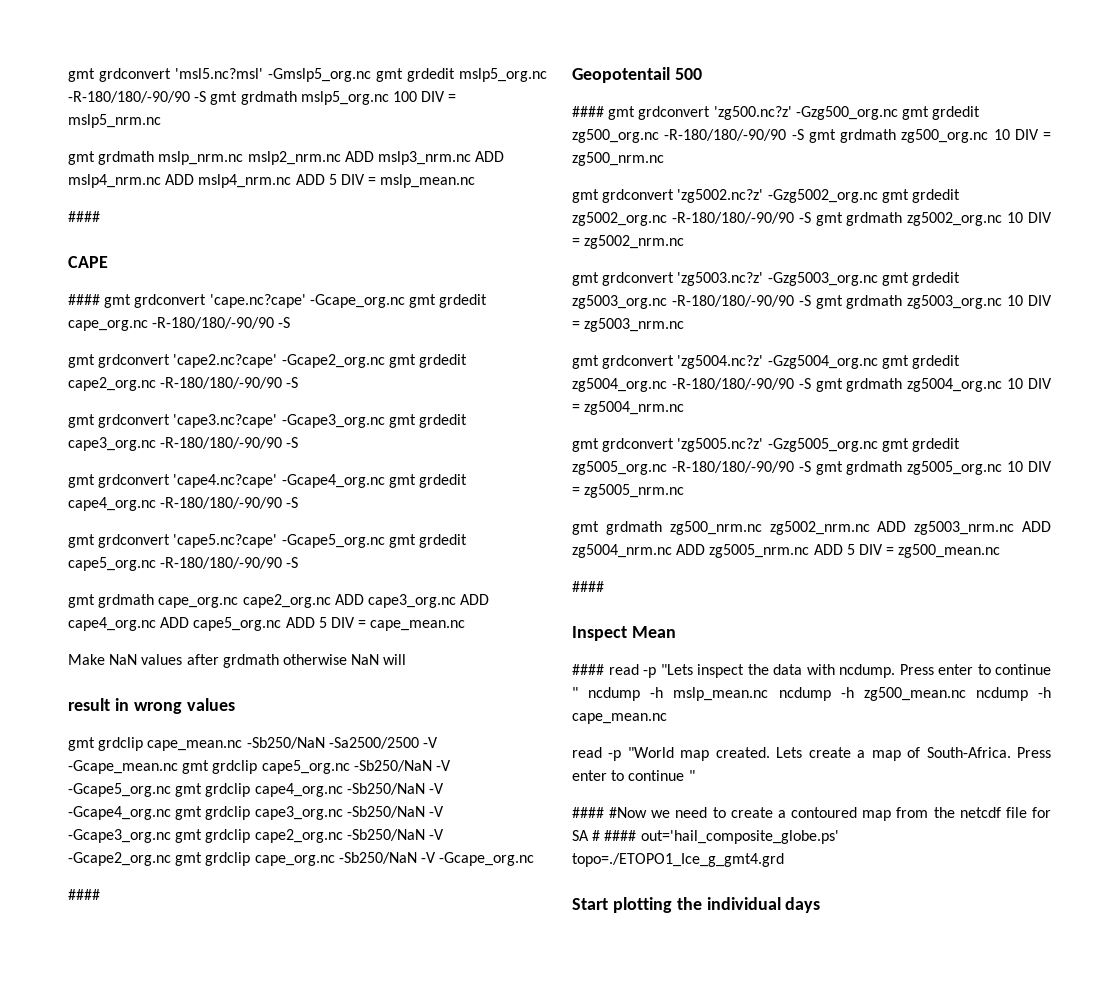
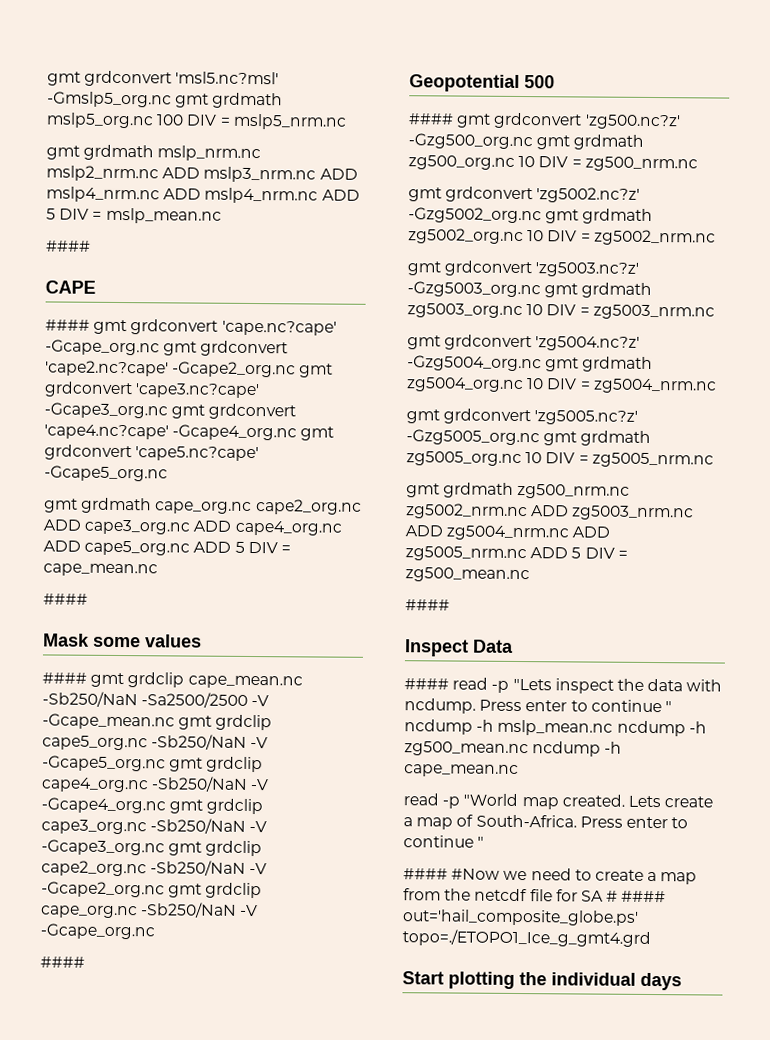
[407,68,547,82] [68,91,238,105] grdedit mslp5_org.nc -R-180/180/-90/90 -S gmt -> (210, 100) none
[439,294,488,308] [68,317,291,331] [68,354,467,368] [68,377,299,391] [68,414,467,428] [68,437,299,451] [68,474,467,488] [68,497,299,511] [68,534,467,548] [68,557,299,571] grdedit cape_org.nc -R-180/180/-90/90 -S // gmt grdconvert 'cape2.nc?cape' -Gcape2_org.nc gmt grdedit cape2_org.nc -R-180/180/-90/90 -S // gmt grdconvert 'cape3.nc?cape' -Gcape3_org.nc gmt grdedit cape3_org.nc -R-180/180/-90/90 -S // gmt grdconvert 'cape4.nc?cape' -Gcape4_org.nc gmt grdedit cape4_org.nc -R-180/180/-90/90 -S // gmt grdconvert 'cape5.nc?cape' -Gcape5_org.nc gmt grdedit cape5_org.nc -R-180/180/-90/90 -S -> [200,340,289,357] [45,360,334,378] [44,381,261,399] [44,402,297,420] [44,424,335,441] [44,444,260,462] [44,465,168,482] grdconvert 'cape2.nc?cape' -Gcape2_org.nc gmt grdconvert 'cape3.nc?cape' -Gcape3_org.nc gmt grdconvert 'cape4.nc?cape' -Gcape4_org.nc gmt grdconvert 'cape5.nc?cape' -Gcape5_org.nc
[68,654,407,668] [68,698,182,714] Make NaN values after grdmath otherwise NaN will // result in wrong -> [43,593,88,605] [43,633,141,648] #### // Mask some
(235, 704) none -> [42,672,87,684] ####
[572,67,670,83] Geopotentail -> [409,74,520,92] Geopotential
[932,106,981,120] [572,129,836,143] grdedit zg500_org.nc -R-180/180/-90/90 -S gmt -> (571, 142) none
[911,189,960,203] [572,212,843,226] grdedit zg5002_org.nc -R-180/180/-90/90 -S gmt -> (580, 216) none
[911,272,960,286] [572,295,843,309] grdedit zg5003_org.nc -R-180/180/-90/90 -S gmt -> (579, 290) none
[911,355,960,369] [572,378,843,392] grdedit zg5004_org.nc -R-180/180/-90/90 -S gmt -> (580, 364) none
[911,438,960,452] [572,461,843,475] grdedit zg5005_org.nc -R-180/180/-90/90 -S gmt -> (578, 438) none
[631,626,676,638] Mean -> [473,639,514,653] Data
[791,807,858,818] contoured -> (658, 876) none

